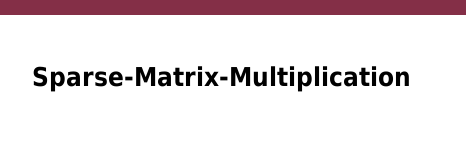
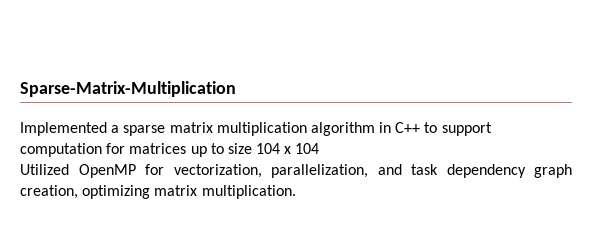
(411, 79) none -> [20,122,492,136] [20,143,320,157] [20,164,572,178] [20,185,296,199] // Implemented a sparse matrix multiplication algorithm in C++ to support computation for matrices up to size 104 x 104 // Utilized OpenMP for vectorization, parallelization, and task dependency graph creation, optimizing matrix multiplication.

